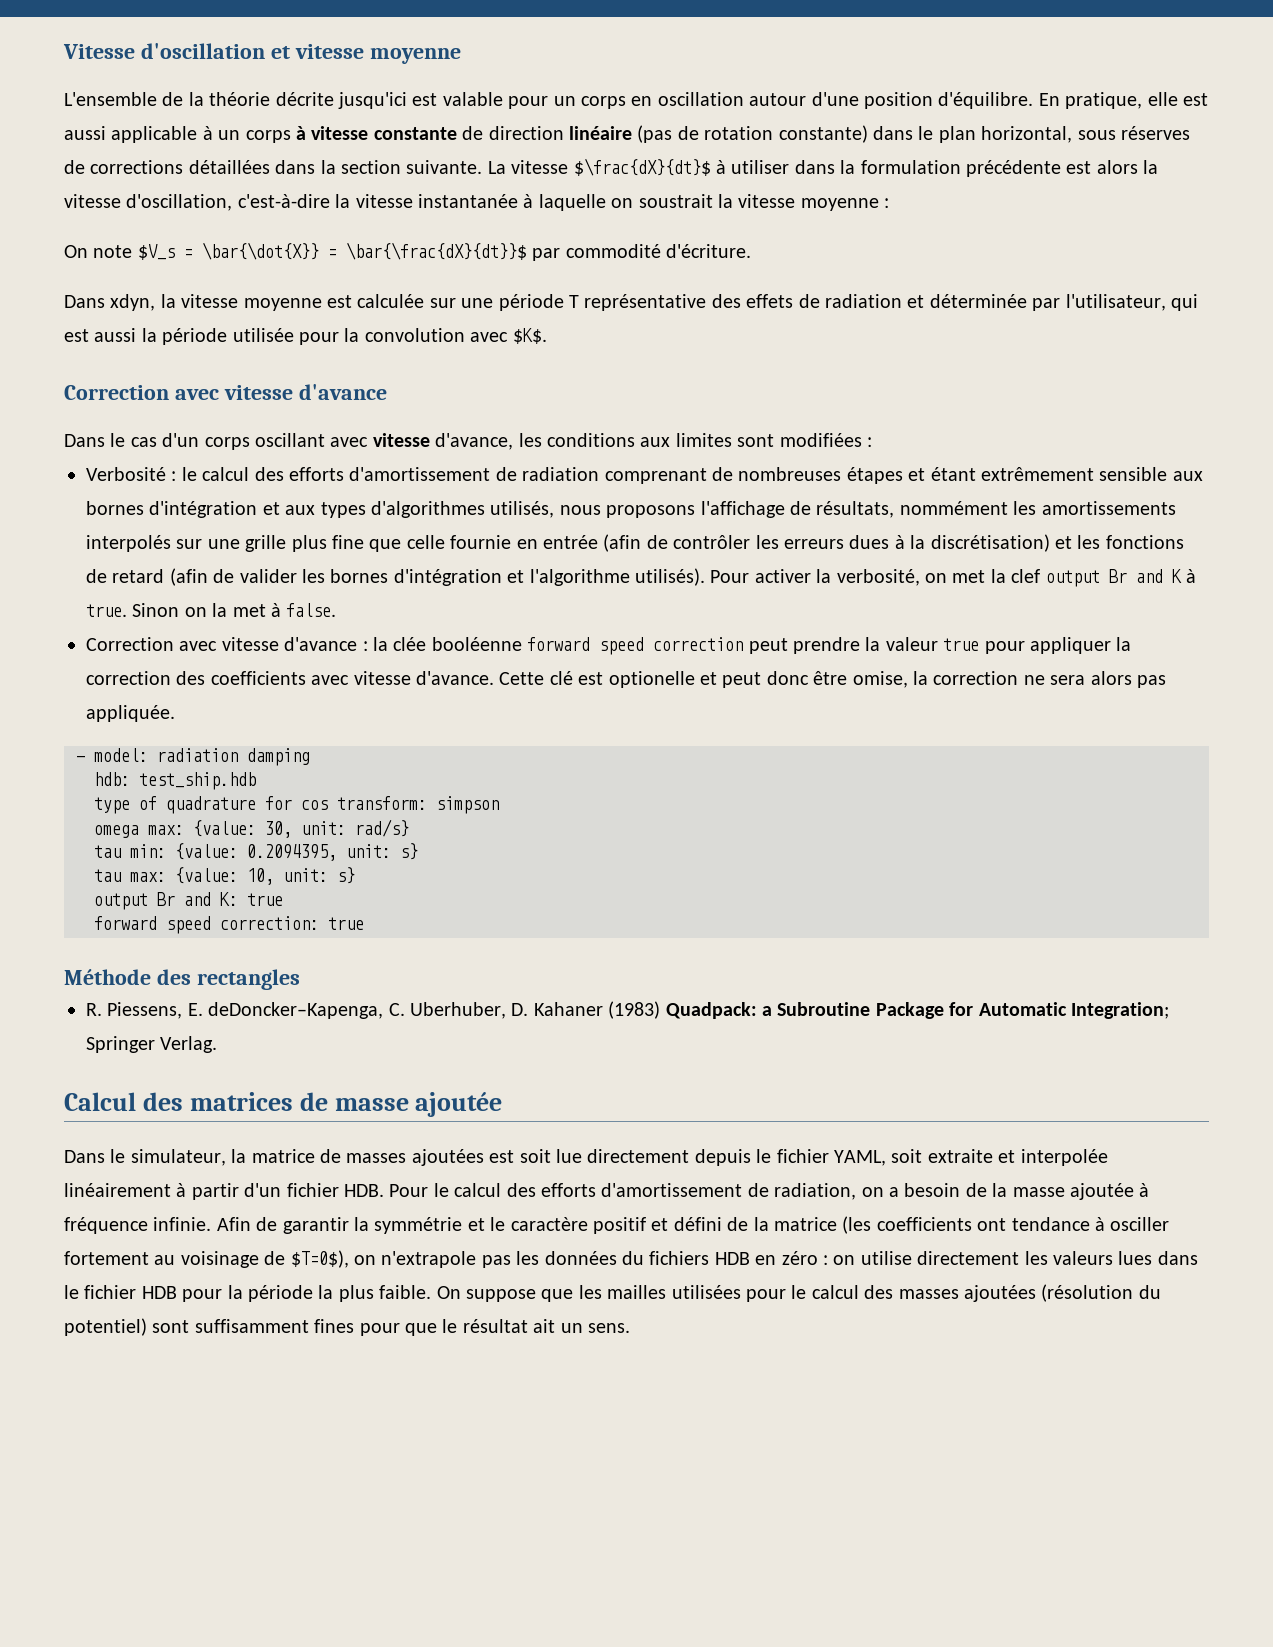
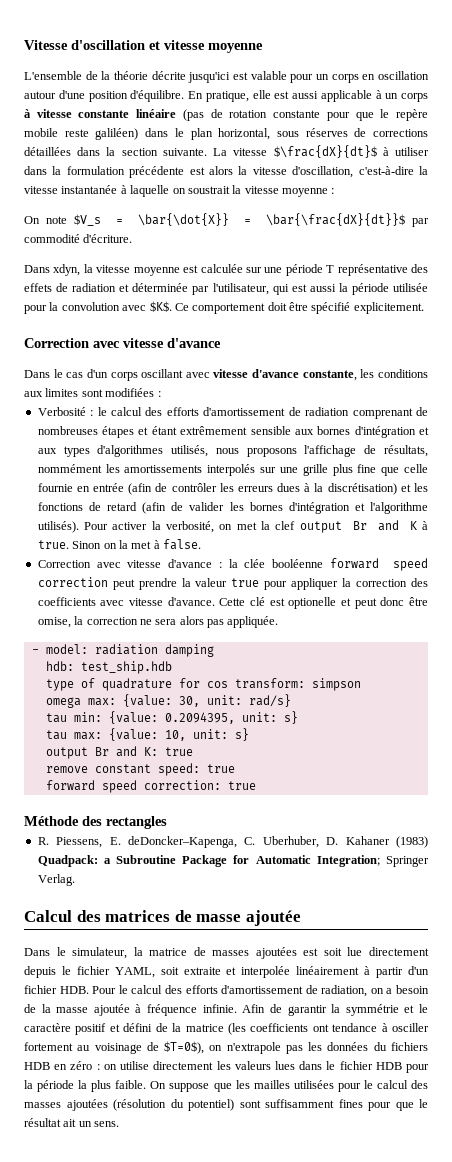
[462,126,564,140] de direction -> (130, 114) none
[778,125,868,143] constante) -> [273,109,429,121] [24,128,139,140] constante pour que le repère mobile reste galiléen)
(547, 336) none -> [174,302,424,314] Ce comportement doit être spécifié explicitement.
[435,433,514,450] d'avance, -> [252,369,357,381] d'avance constante,
(283, 899) none -> [45,763,235,776] // remove constant speed: true

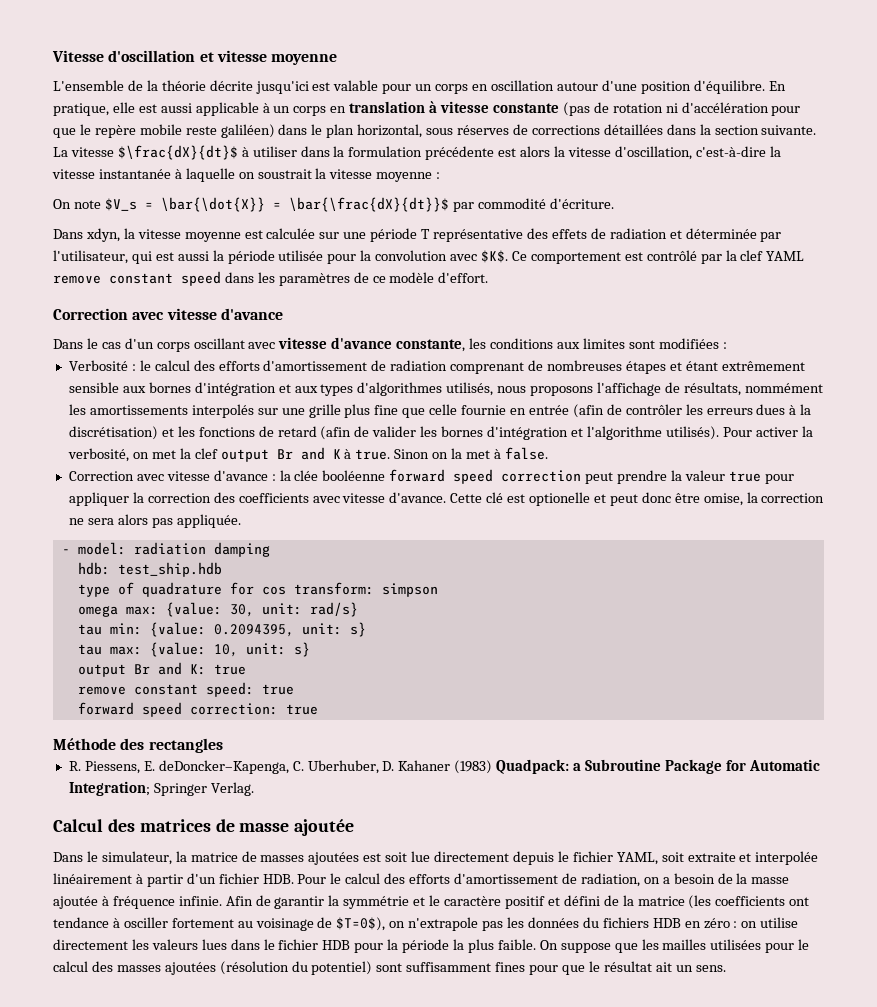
(428, 97) none -> [330,101,426,113] en translation
[136,109,177,118] linéaire -> (559, 108) none
[273,110,321,118] constante -> [665,102,769,113] ni d'accélération
[267,302,424,314] doit être spécifié explicitement. -> [624,250,805,264] [53,271,489,286] est contrôlé par la clef YAML remove constant speed dans les paramètres de ce modèle d'effort.

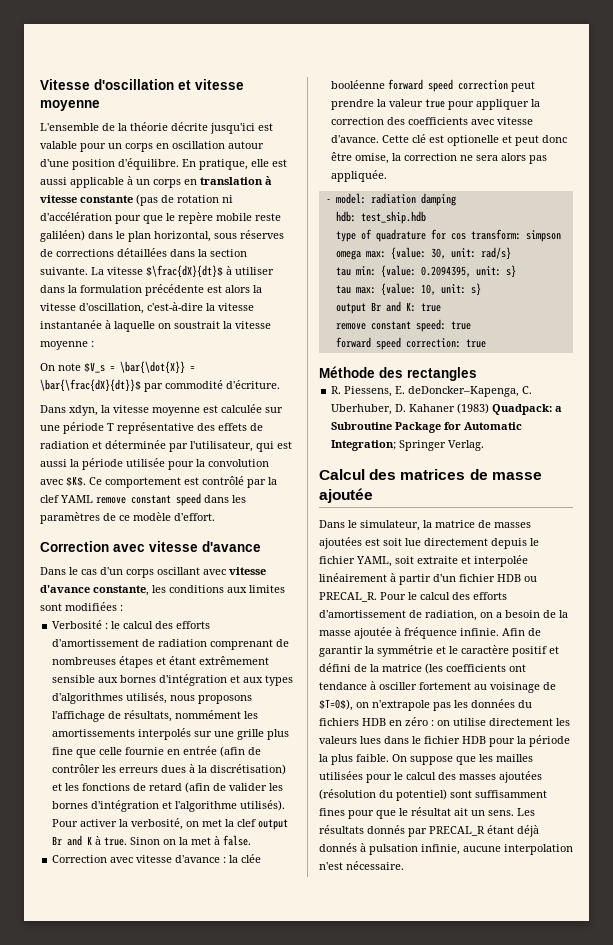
[262,874,294,884] HDB. -> [497,574,537,582] [319,592,377,602] HDB ou PRECAL_R.
(726, 968) none -> [517,808,535,816] [319,825,539,837] [319,843,573,855] [319,861,404,870] Les résultats donnés par PRECAL_R étant déjà donnés à pulsation infinie, aucune interpolation n'est nécessaire.

